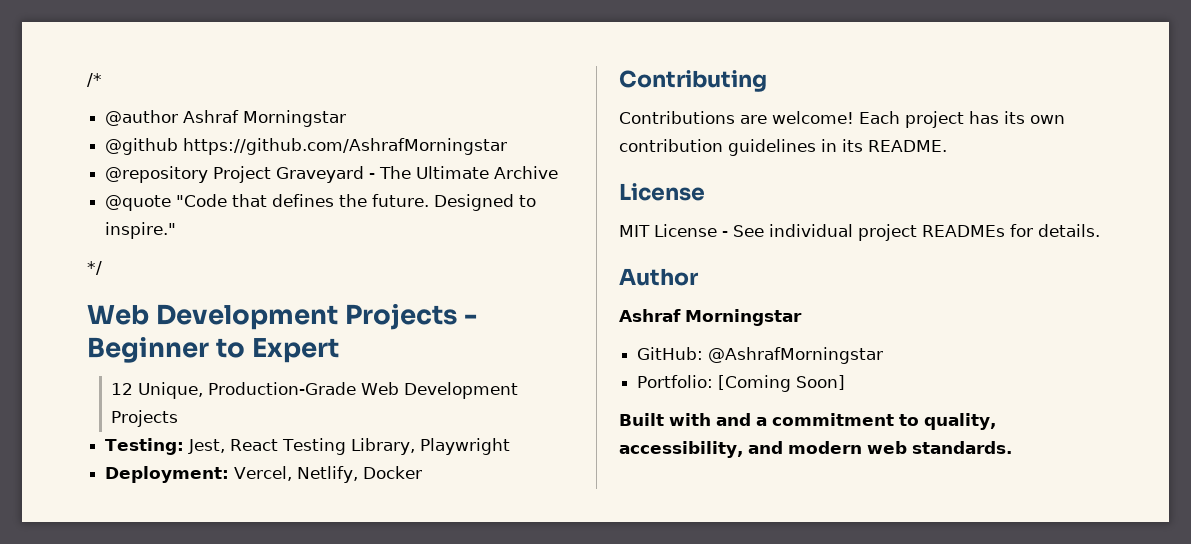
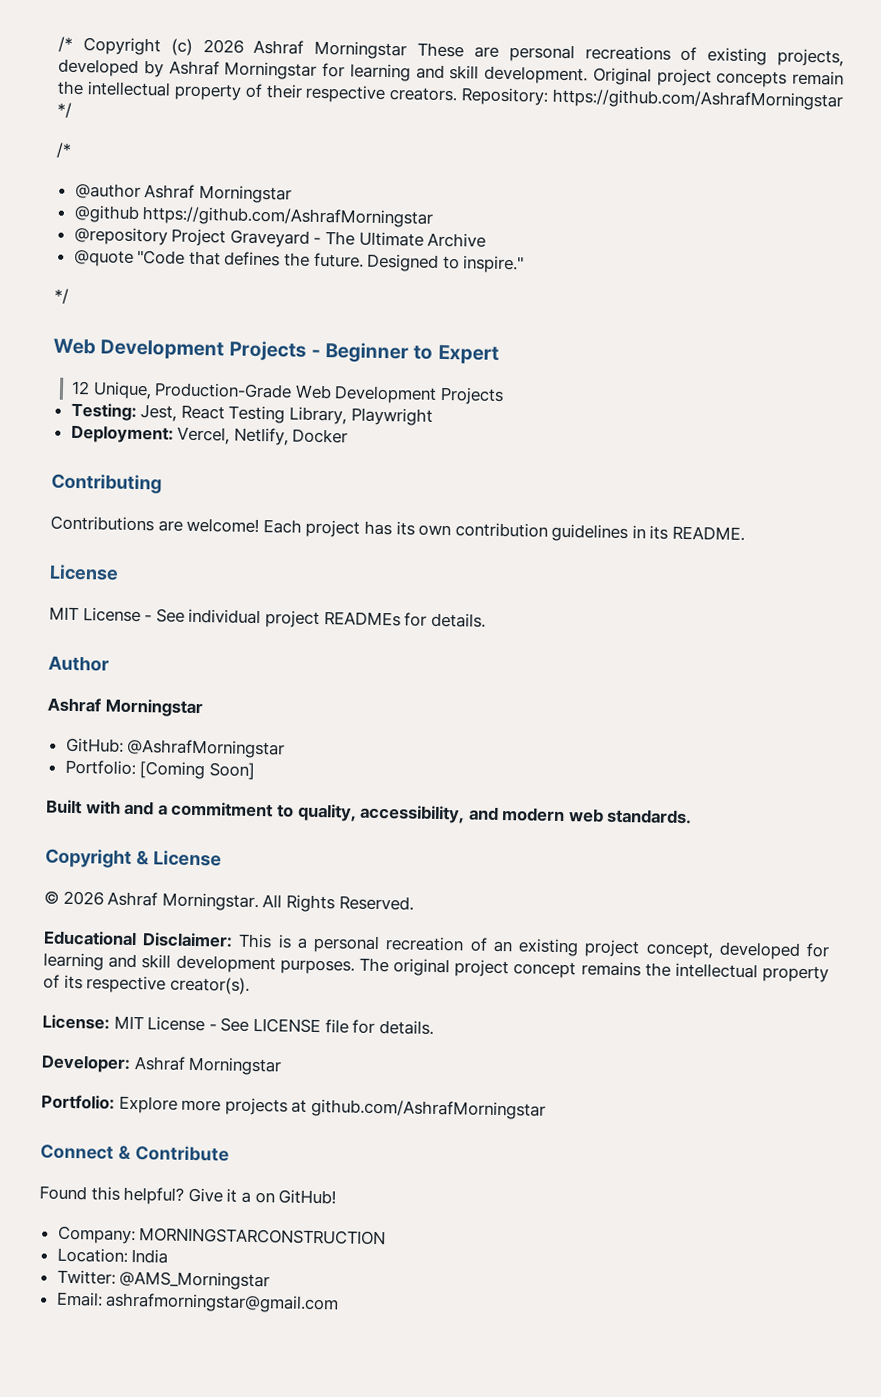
[87,73,102,87] /* -> [58,36,844,67] [58,58,844,88] [57,80,843,111] [57,102,72,118] [56,142,72,158] /* Copyright (c) 2026 Ashraf Morningstar These are personal recreations of existing projects, developed by Ashraf Morningstar for learning and skill development. Original project concepts remain the intellectual property of their respective creators. Repository: https://github.com/AshrafMorningstar */ // /*
(1012, 447) none -> [45,848,222,868] [44,890,414,913] [43,930,830,960] [43,952,829,983] [43,974,250,995] [42,1014,434,1035] [41,1054,283,1076] [41,1094,546,1120] [40,1144,229,1162] [39,1185,337,1205] [57,1225,387,1246] [56,1247,169,1264] [56,1269,271,1291] [55,1291,340,1314] // Copyright & License // © 2026 Ashraf Morningstar. All Rights Reserved. // Educational Disclaimer: This is a personal recreation of an existing project concept, developed for learning and skill development purposes. The original project concept remains the intellectual property of its respective creator(s). // License: MIT License - See LICENSE file for details. // Developer: Ashraf Morningstar // Portfolio: Explore more projects at github.com/AshrafMorningstar // Connect & Contribute // Found this helpful? Give it a on GitHub! // Company: MORNINGSTARCONSTRUCTION // Location: India // Twitter: @AMS_Morningstar // Email: ashrafmorningstar@gmail.com

